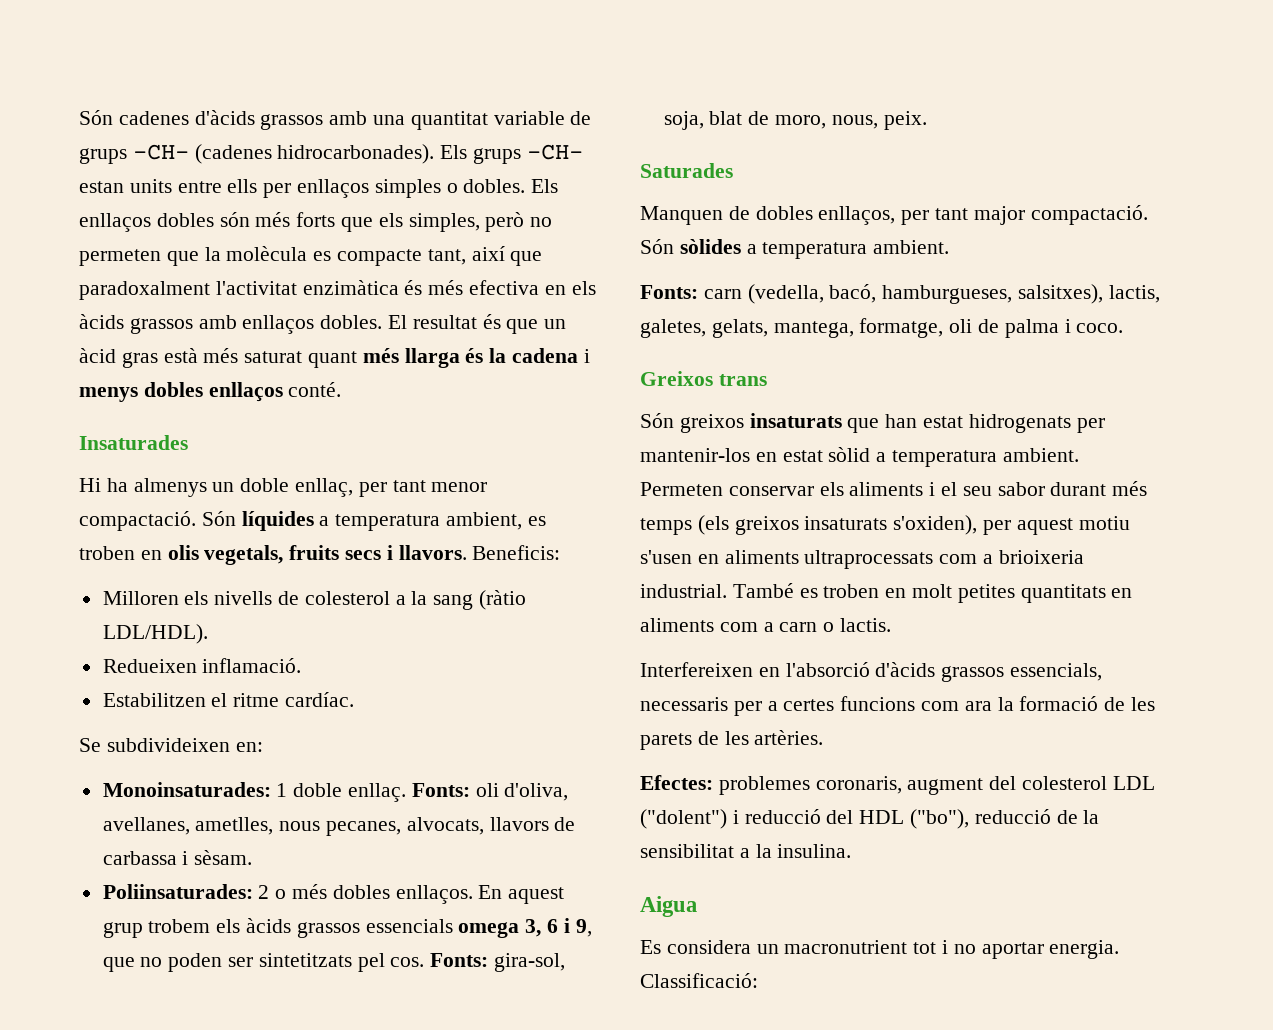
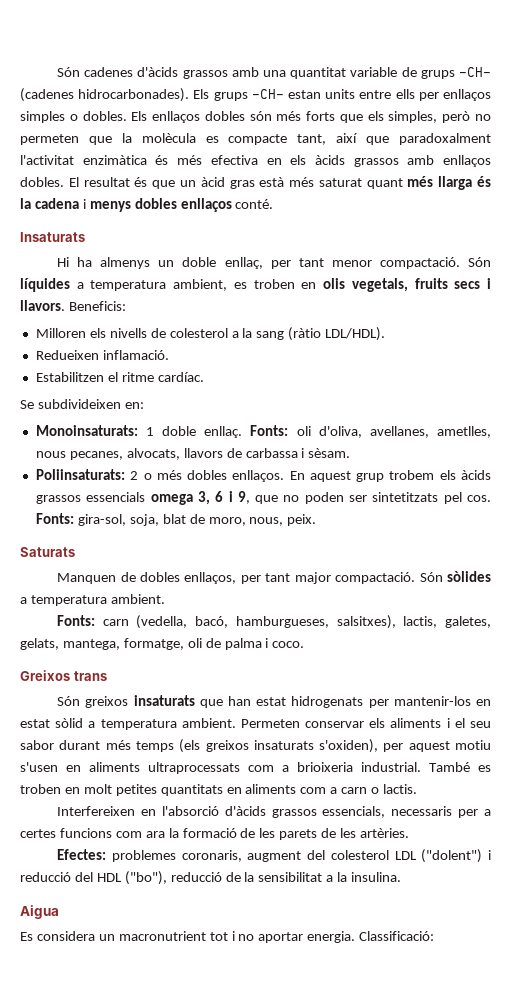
[79,435,188,450] Insaturades -> [20,232,85,242] Insaturats
[102,782,271,797] Monoinsaturades: -> [35,425,138,436] Monoinsaturats:
[102,884,253,899] Poliinsaturades: -> [35,469,125,480] Poliinsaturats:
[640,163,733,178] Saturades -> [20,547,75,557] Saturats

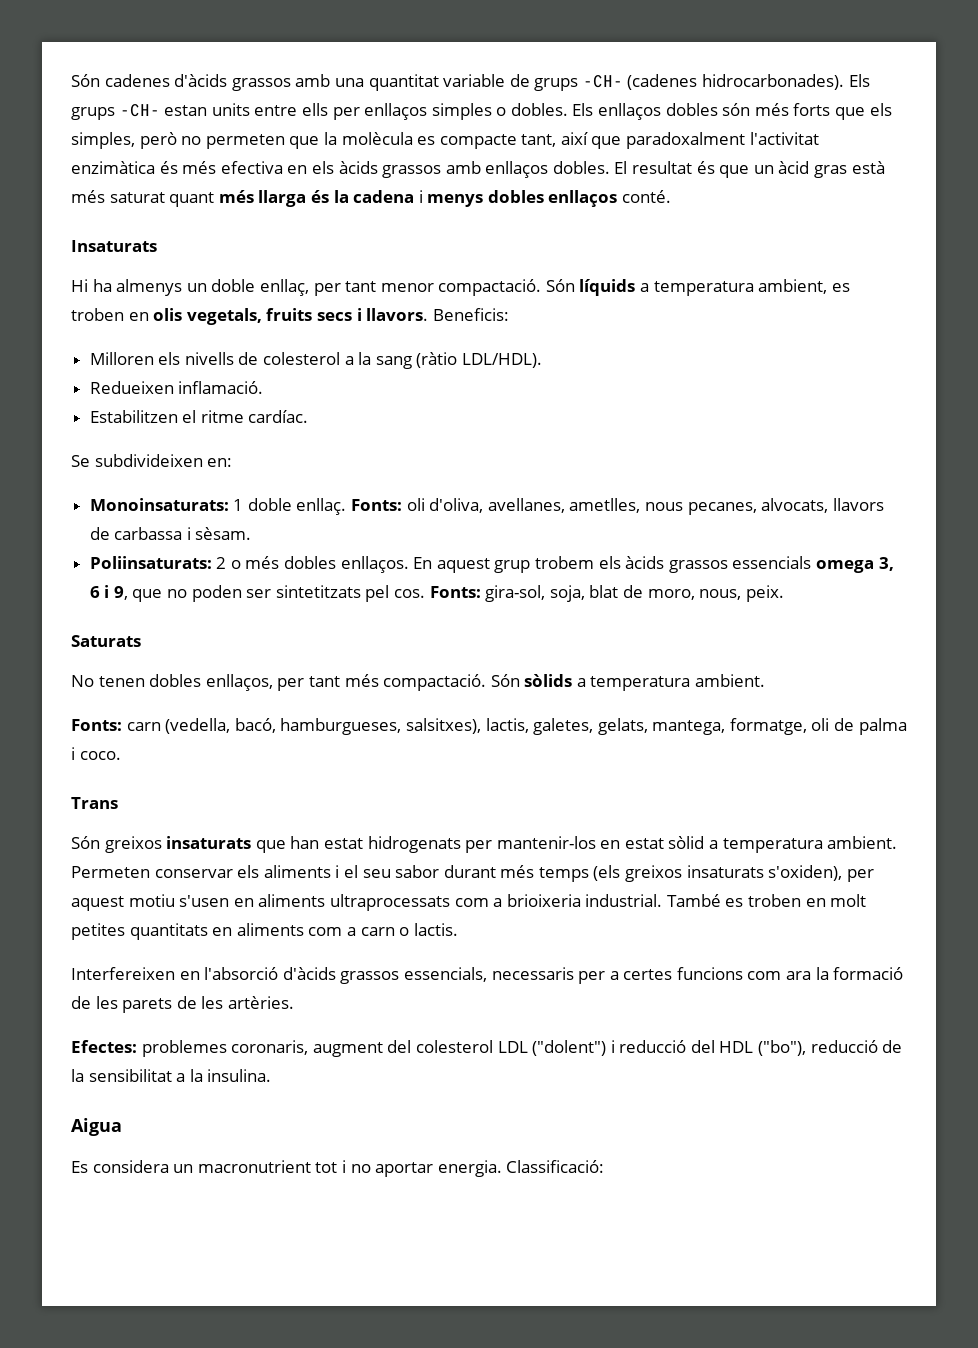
[20,278,70,292] líquides -> [579,279,636,296] líquids
[57,572,136,584] Manquen de -> [71,675,145,687] No tenen
[294,571,491,584] major compactació. Són sòlides -> [344,674,573,691] més compactació. Són sòlids
[20,670,107,681] Greixos trans -> [71,797,118,809] Trans

